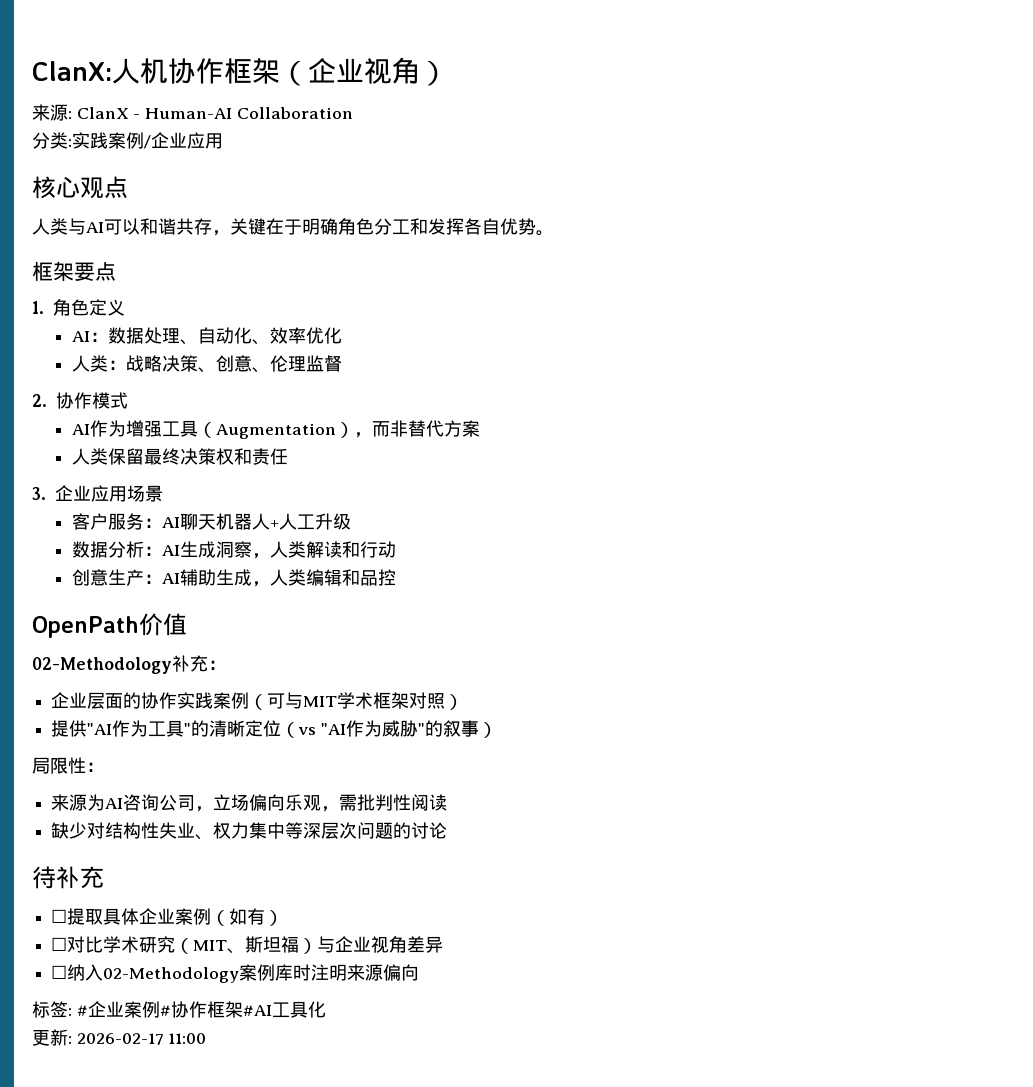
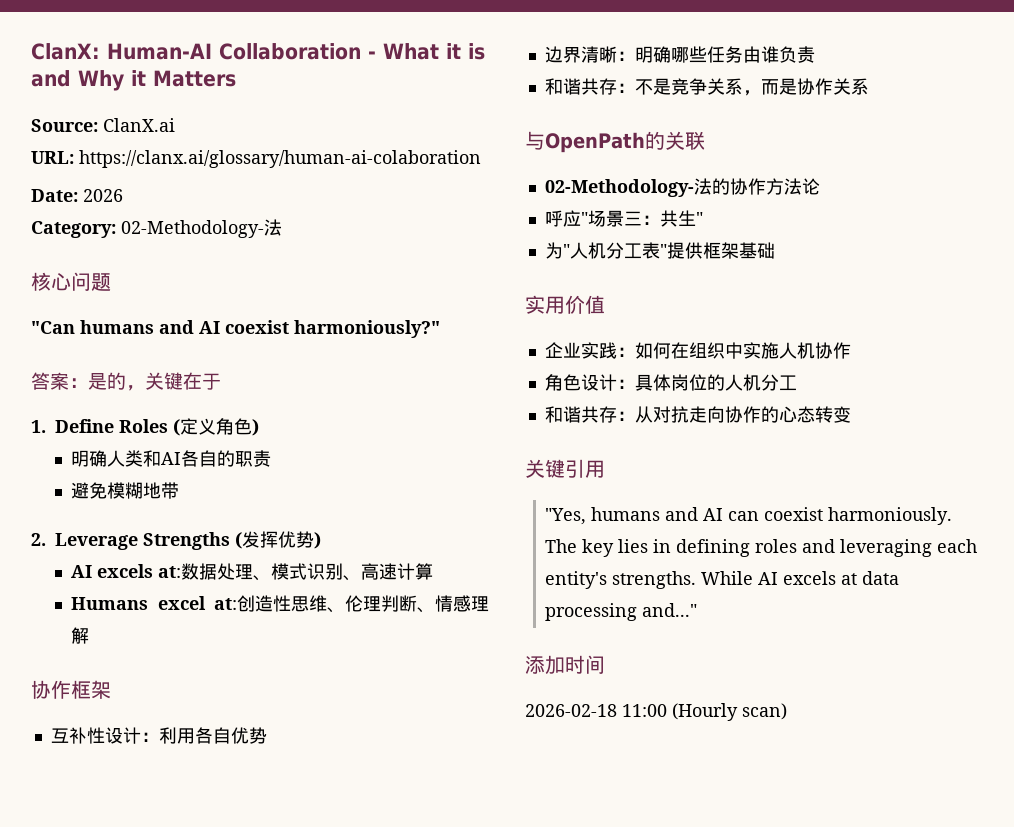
[112,57,448,86] [32,104,353,121] [32,132,223,149] [32,176,128,199] [32,218,554,236] [32,261,116,281] [32,299,125,316] [71,331,108,342] 人机协作框架（企业视角） // 来源: ClanX - Human-AI Collaboration // 分类:实践案例/企业应用 // 核心观点 // 人类与AI可以和谐共存，关键在于明确角色分工和发挥各自优势。 // 框架要点 // 1.角色定义 // AI： -> [107,43,485,60] [31,70,236,91] [31,118,175,132] [31,150,481,168] [31,189,123,202] [31,219,282,238] [31,272,111,291] [31,320,440,338] [31,372,221,391] [31,418,259,436] [71,450,272,467] [71,482,180,499] [31,531,321,550] [71,564,182,578] Human-AI Collaboration - What it is and Why it Matters // Source: ClanX.ai // URL: https://clanx.ai/glossary/human-ai-colaboration // Date: 2026 // Category: 02-Methodology-法 // 核心问题 // "Can humans and AI coexist harmoniously?" // 答案：是的，关键在于 // 1. Define Roles (定义角色) // 明确人类和AI各自的职责 // 避免模糊地带 // 2. Leverage Strengths (发挥优势) // AI excels at:
[197,327,342,345] [71,355,342,373] [32,392,128,409] [71,420,480,439] [71,448,288,465] [32,485,163,502] [71,513,351,530] [71,541,396,559] [71,569,396,587] [32,613,187,638] [32,655,226,674] [51,692,464,710] [51,720,497,738] [32,757,104,774] [51,794,448,812] [51,822,448,840] [32,866,104,889] [51,908,284,926] [51,936,444,954] [51,964,420,983] [32,1001,326,1018] [32,1029,207,1046] 自动化、效率优化 // 人类：战略决策、创意、伦理监督 // 2.协作模式 // AI作为增强工具（Augmentation），而非替代方案 // 人类保留最终决策权和责任 // 3.企业应用场景 // 客户服务：AI聊天机器人+人工升级 // 数据分析：AI生成洞察，人类解读和行动 // 创意生产：AI辅助生成，人类编辑和品控 // OpenPath价值 // 02-Methodology补充： // 企业层面的协作实践案例（可与MIT学术框架对照） // 提供"AI作为工具"的清晰定位（vs "AI作为威胁"的叙事） // 局限性： // 来源为AI咨询公司，立场偏向乐观，需批判性阅读 // 缺少对结构性失业、权力集中等深层次问题的讨论 // 待补充 // ☐提取具体企业案例（如有） // ☐对比学术研究（MIT、斯坦福）与企业视角差异 // ☐纳入02-Methodology案例库时注明来源偏向 // 标签: #企业案例#协作框架#AI工具化 // 更新: 2026-02-17 11:00 -> [271,563,434,581] [71,595,489,613] [71,627,90,644] [31,680,111,699] [50,727,267,744] [544,46,815,63] [544,78,869,96] [525,131,705,153] [544,178,820,197] [544,210,703,227] [544,242,775,259] [525,295,605,314] [544,342,851,359] [544,374,797,391] [544,406,851,423] [525,459,605,478] [545,507,953,525] [545,539,978,557] [545,571,900,589] [545,603,698,621] [525,655,605,675] [525,703,787,721] 模式识别、高速计算 // Humans excel at:创造性思维、伦理判断、情感理解 // 协作框架 // 互补性设计：利用各自优势 // 边界清晰：明确哪些任务由谁负责 // 和谐共存：不是竞争关系，而是协作关系 // 与OpenPath的关联 // 02-Methodology-法的协作方法论 // 呼应"场景三：共生" // 为"人机分工表"提供框架基础 // 实用价值 // 企业实践：如何在组织中实施人机协作 // 角色设计：具体岗位的人机分工 // 和谐共存：从对抗走向协作的心态转变 // 关键引用 // "Yes, humans and AI can coexist harmoniously. The key lies in defining roles and leveraging each entity's strengths. While AI excels at data processing and..." // 添加时间 // 2026-02-18 11:00 (Hourly scan)

